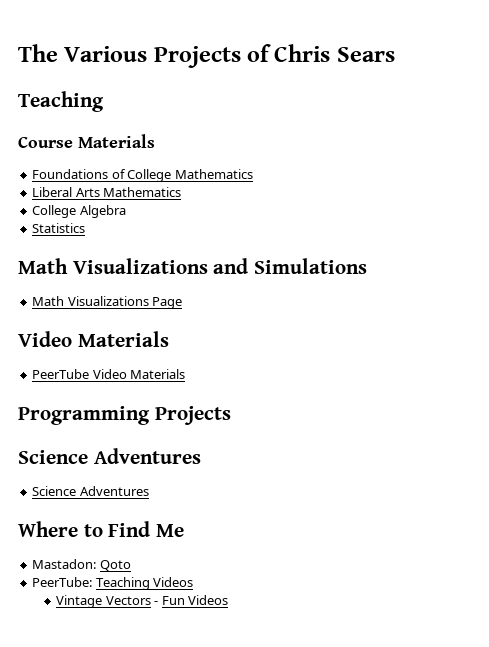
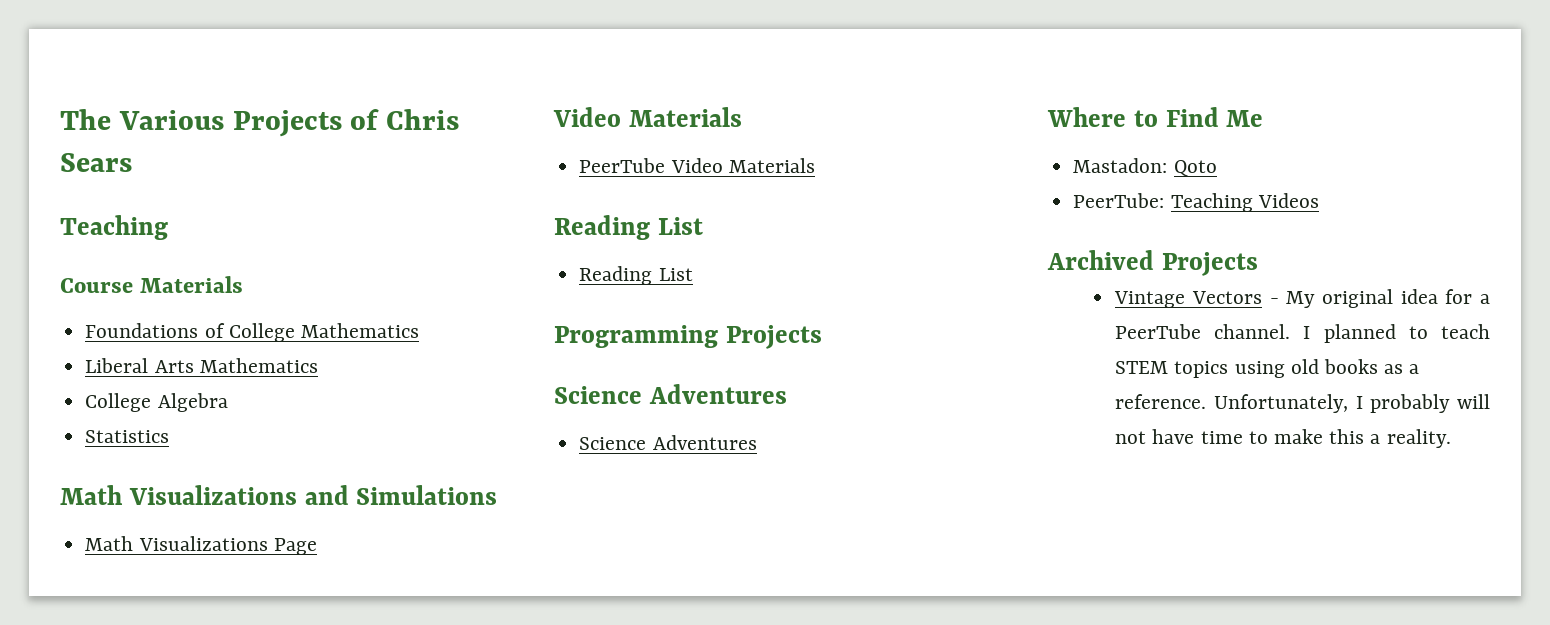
(186, 374) none -> [554,215,703,240] [579,266,693,285] // Reading List // Reading List
(194, 582) none -> [1047,250,1258,276] // Archived Projects
[161,595,229,605] Fun Videos -> [1286,289,1490,308] [1115,324,1490,343] [1115,359,1420,378] [1115,394,1490,413] [1115,429,1451,448] My original idea for a PeerTube channel. I planned to teach STEM topics using old books as a reference. Unfortunately, I probably will not have time to make this a reality.

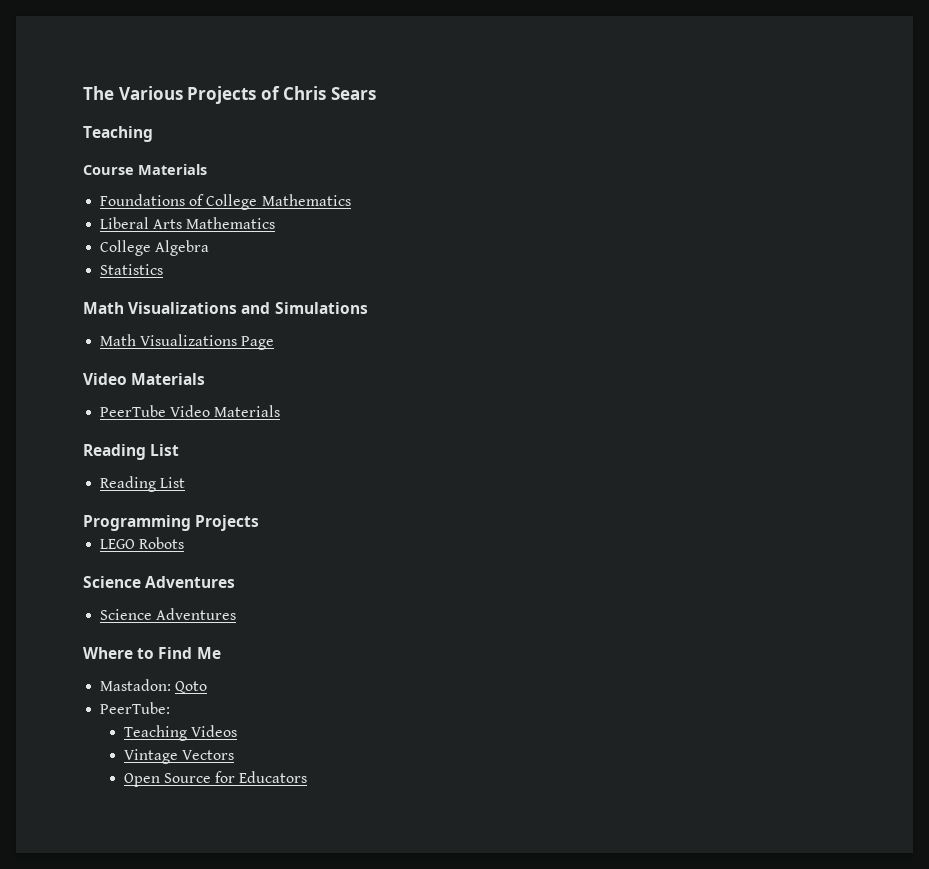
(822, 337) none -> [100,537,185,549] // LEGO Robots
(1165, 200) none -> (171, 708) //
[1047,250,1258,276] // Archived Projects -> (237, 731) none
[1269,289,1490,308] [1115,324,1490,343] [1115,359,1420,378] [1115,394,1490,413] [1115,429,1451,448] - My original idea for a PeerTube channel. I planned to teach STEM topics using old books as a reference. Unfortunately, I probably will not have time to make this a reality. -> [123,771,308,787] // Open Source for Educators

